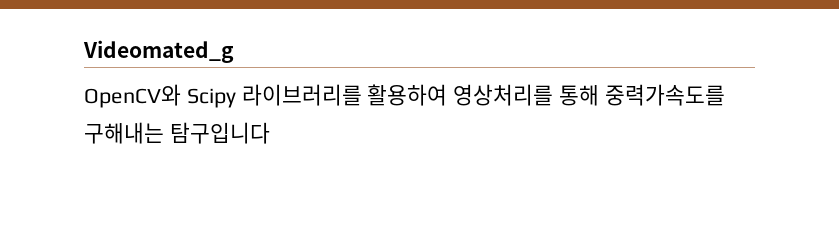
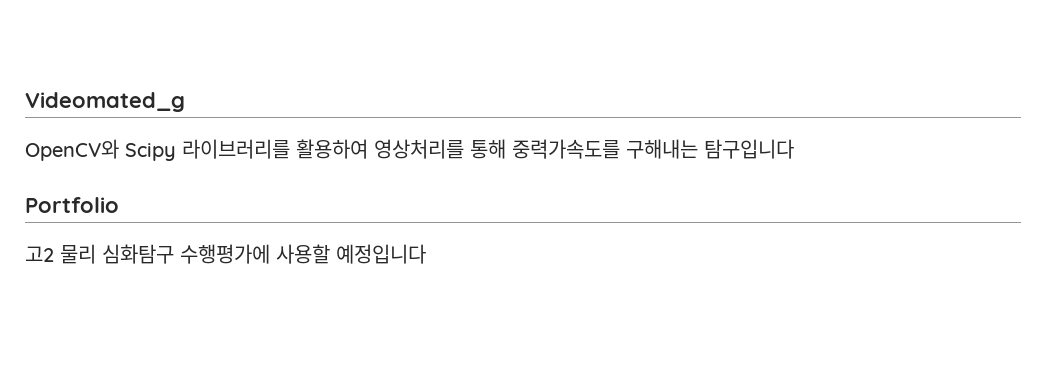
(270, 133) none -> [25,197,119,213] [25,244,426,264] // Portfolio // 고2 물리 심화탐구 수행평가에 사용할 예정입니다

